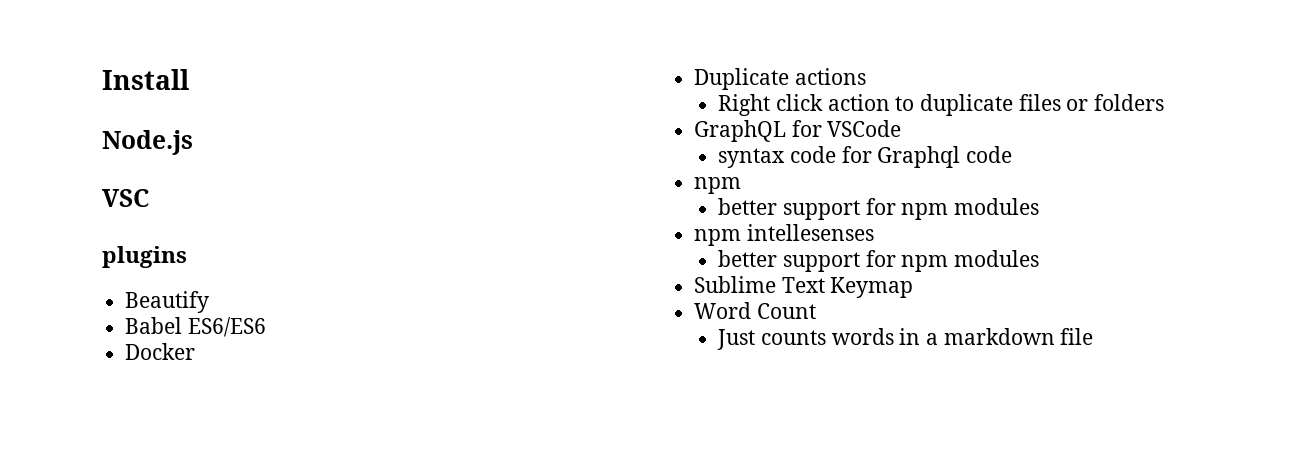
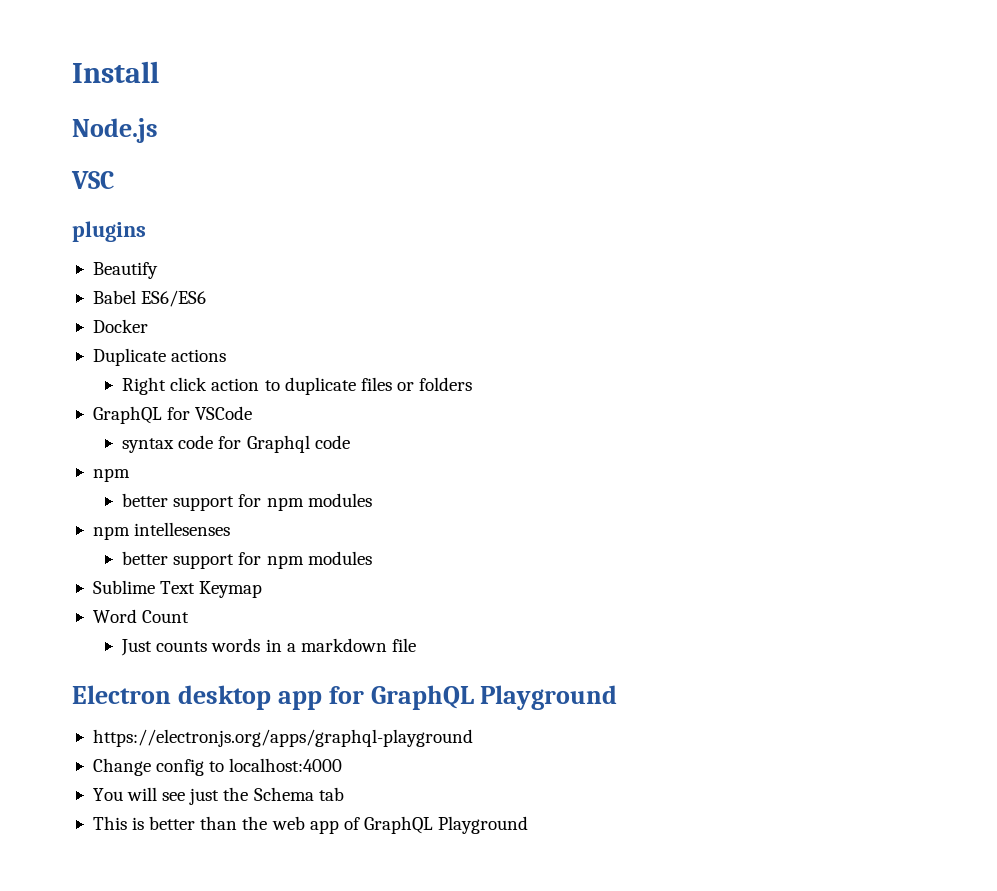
(1094, 336) none -> [72,685,618,710] [92,729,473,747] [92,758,343,776] [92,787,344,805] [92,816,529,834] // Electron desktop app for GraphQL Playground // https://electronjs.org/apps/graphql-playground // Change config to localhost:4000 // You will see just the Schema tab // This is better than the web app of GraphQL Playground

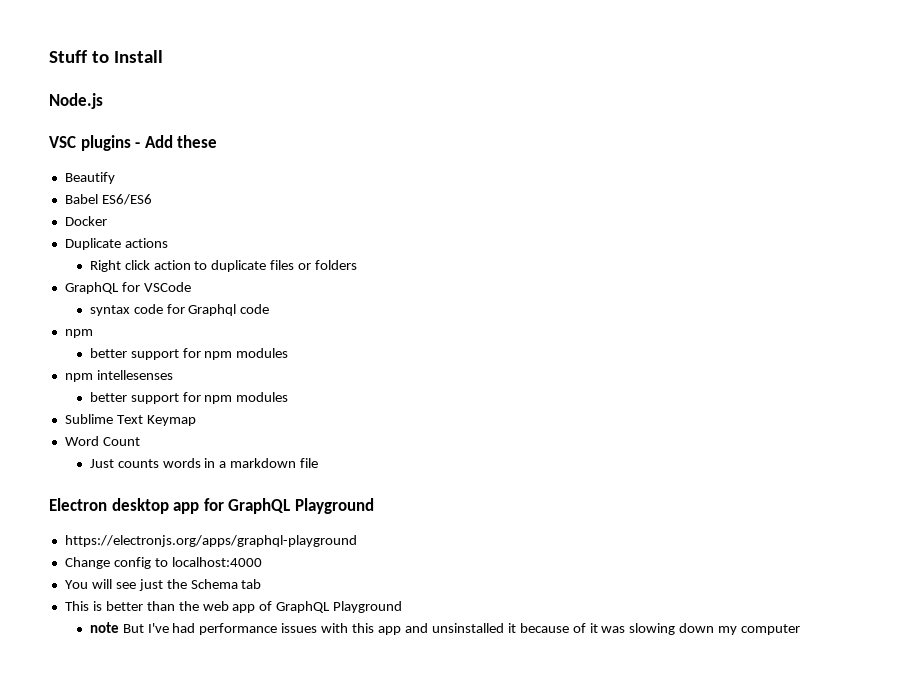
(72, 72) none -> [49,50,109,63] Stuff to
(114, 180) // -> (76, 142) none
(146, 231) none -> [135,135,218,148] - Add these
(529, 825) none -> [89,622,801,635] // note But I've had performance issues with this app and unsinstalled it because of it was slowing down my computer

